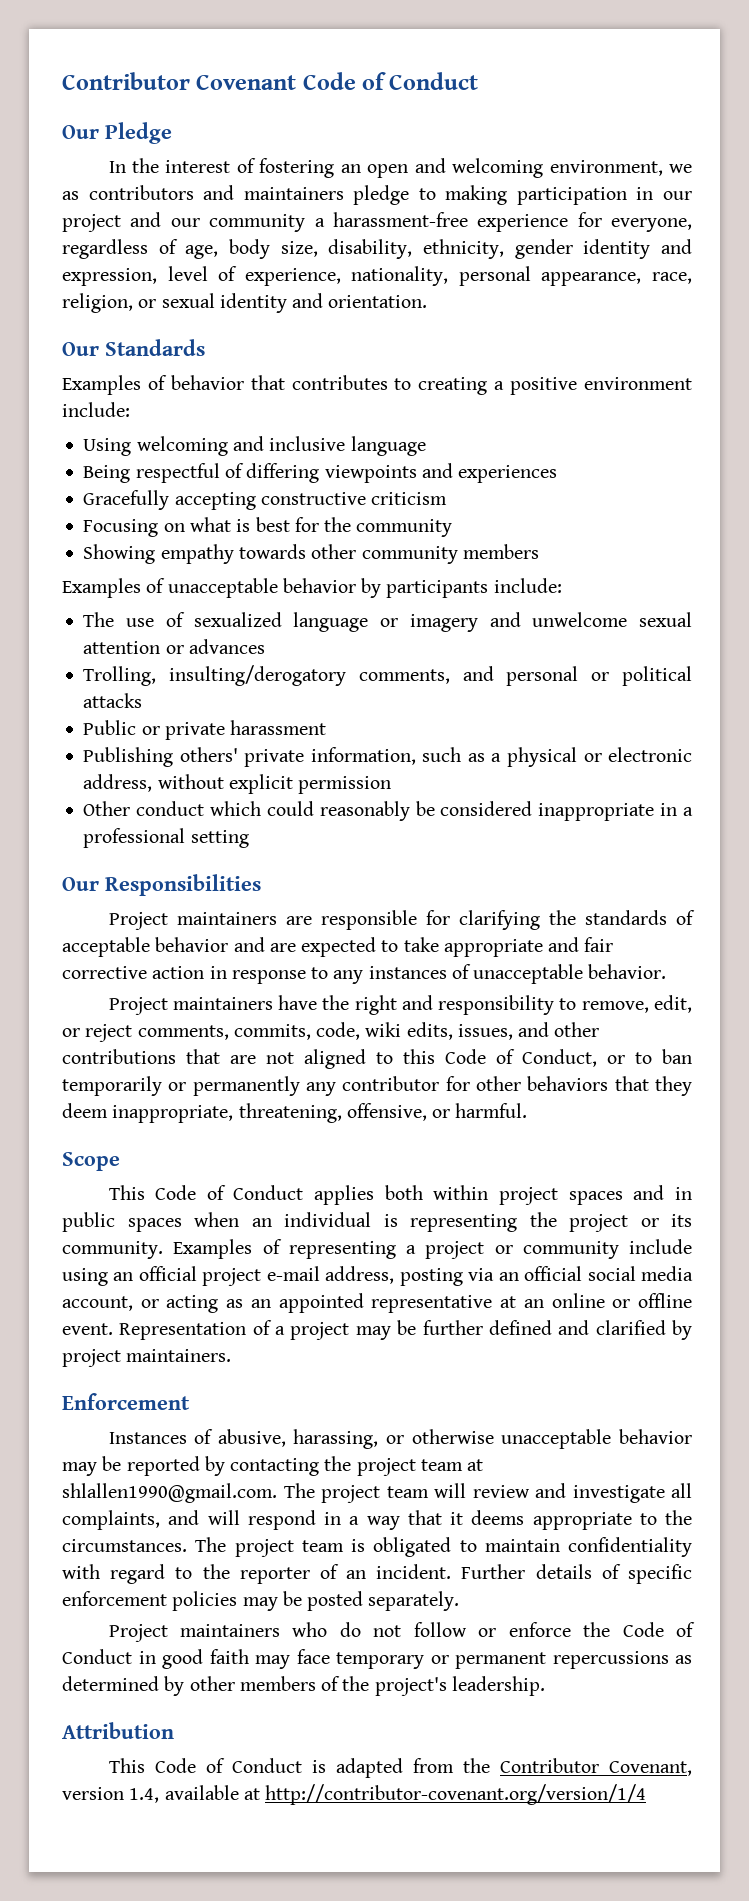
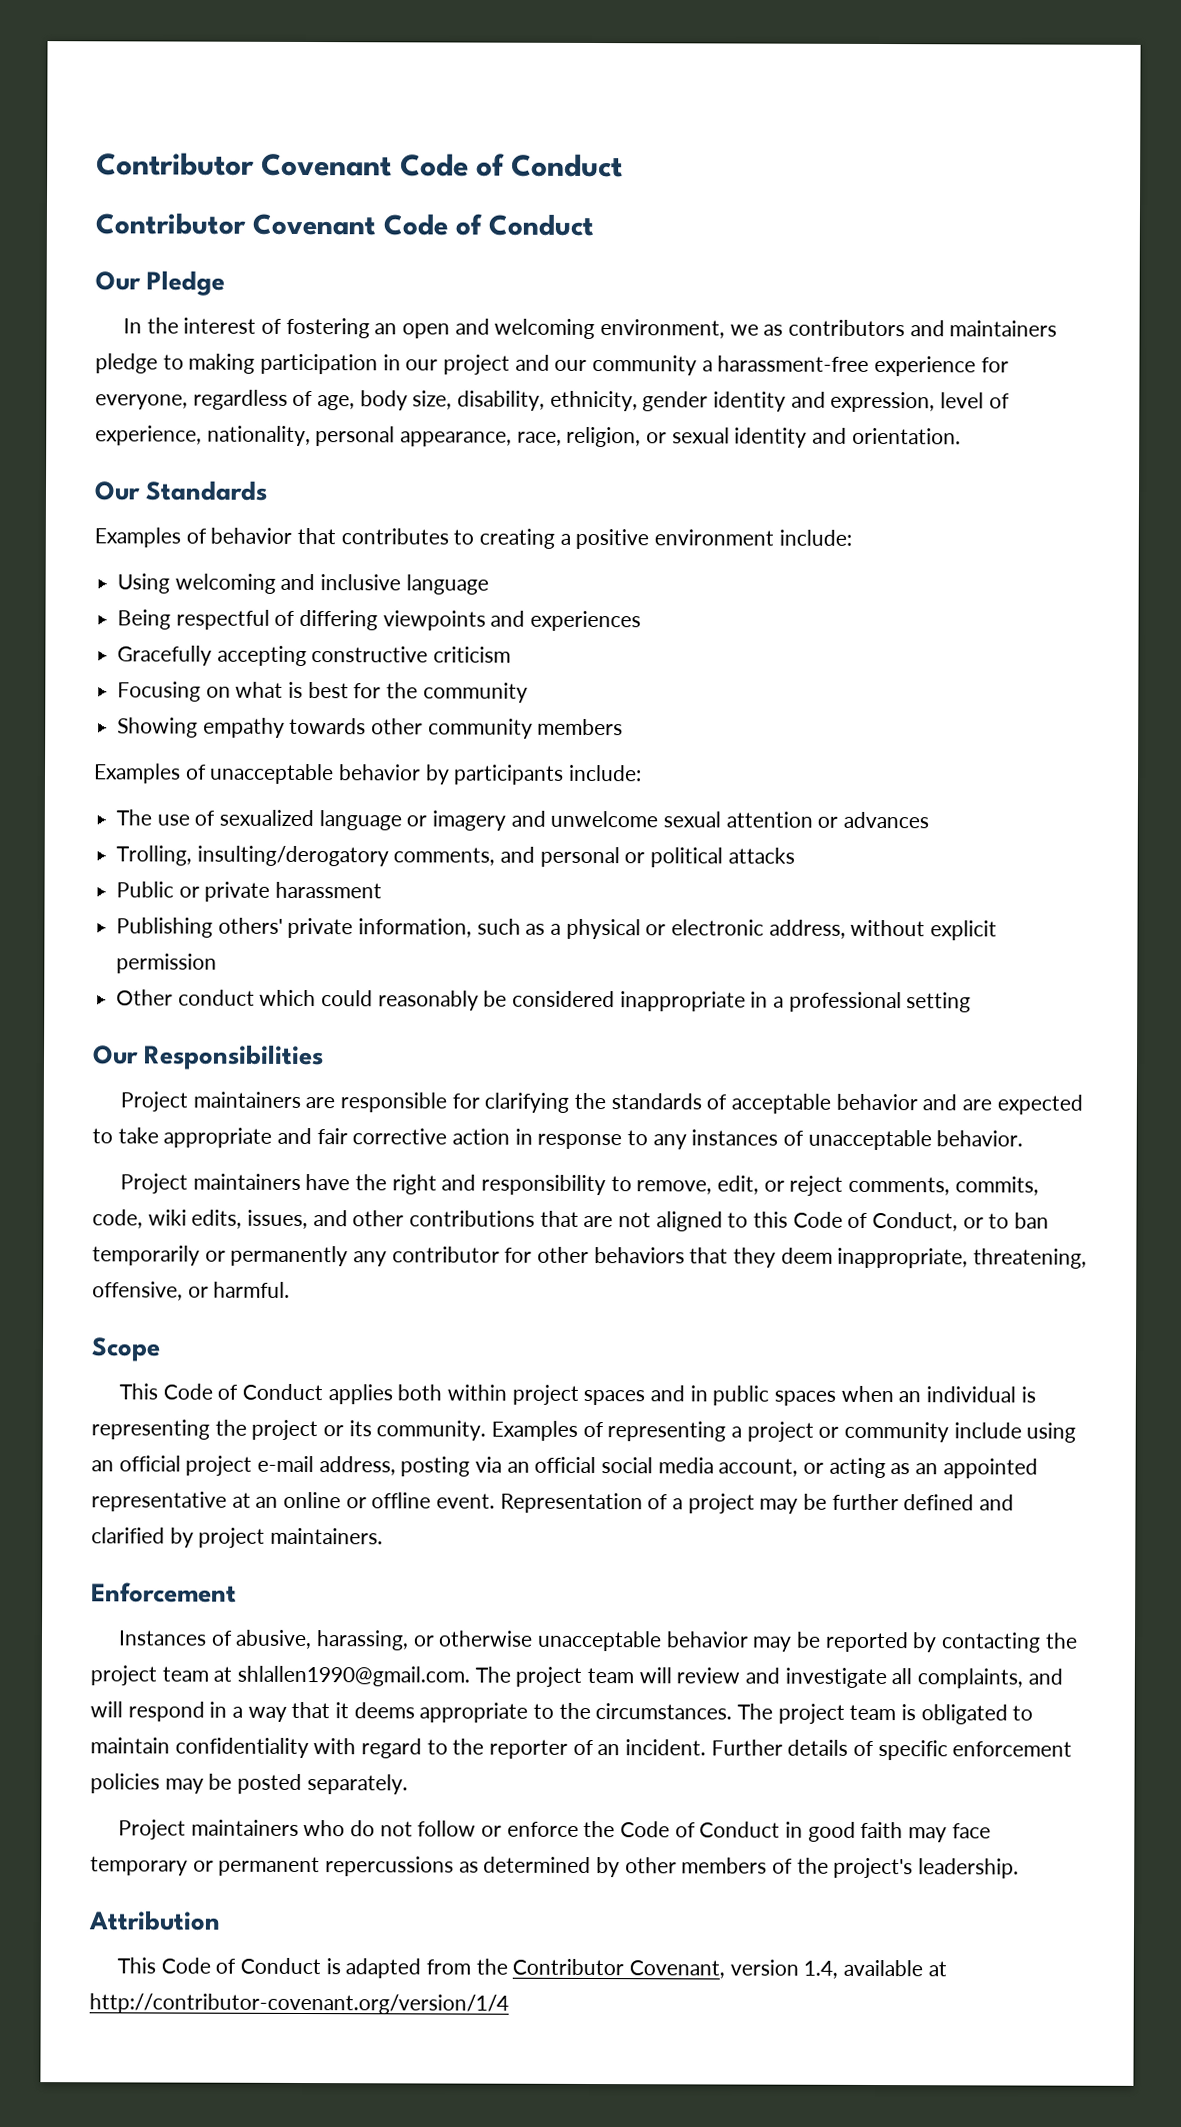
[62,72,479,90] Contributor Covenant Code of Conduct -> [96,152,624,178] [95,213,594,237] Contributor Covenant Code of Conduct // Contributor Covenant Code of Conduct

